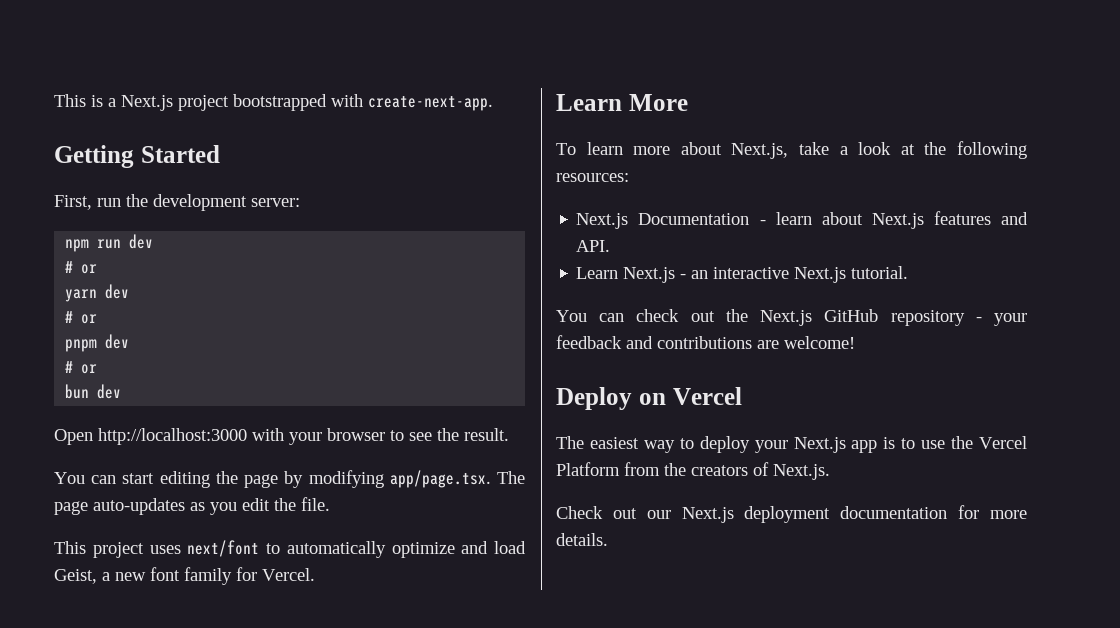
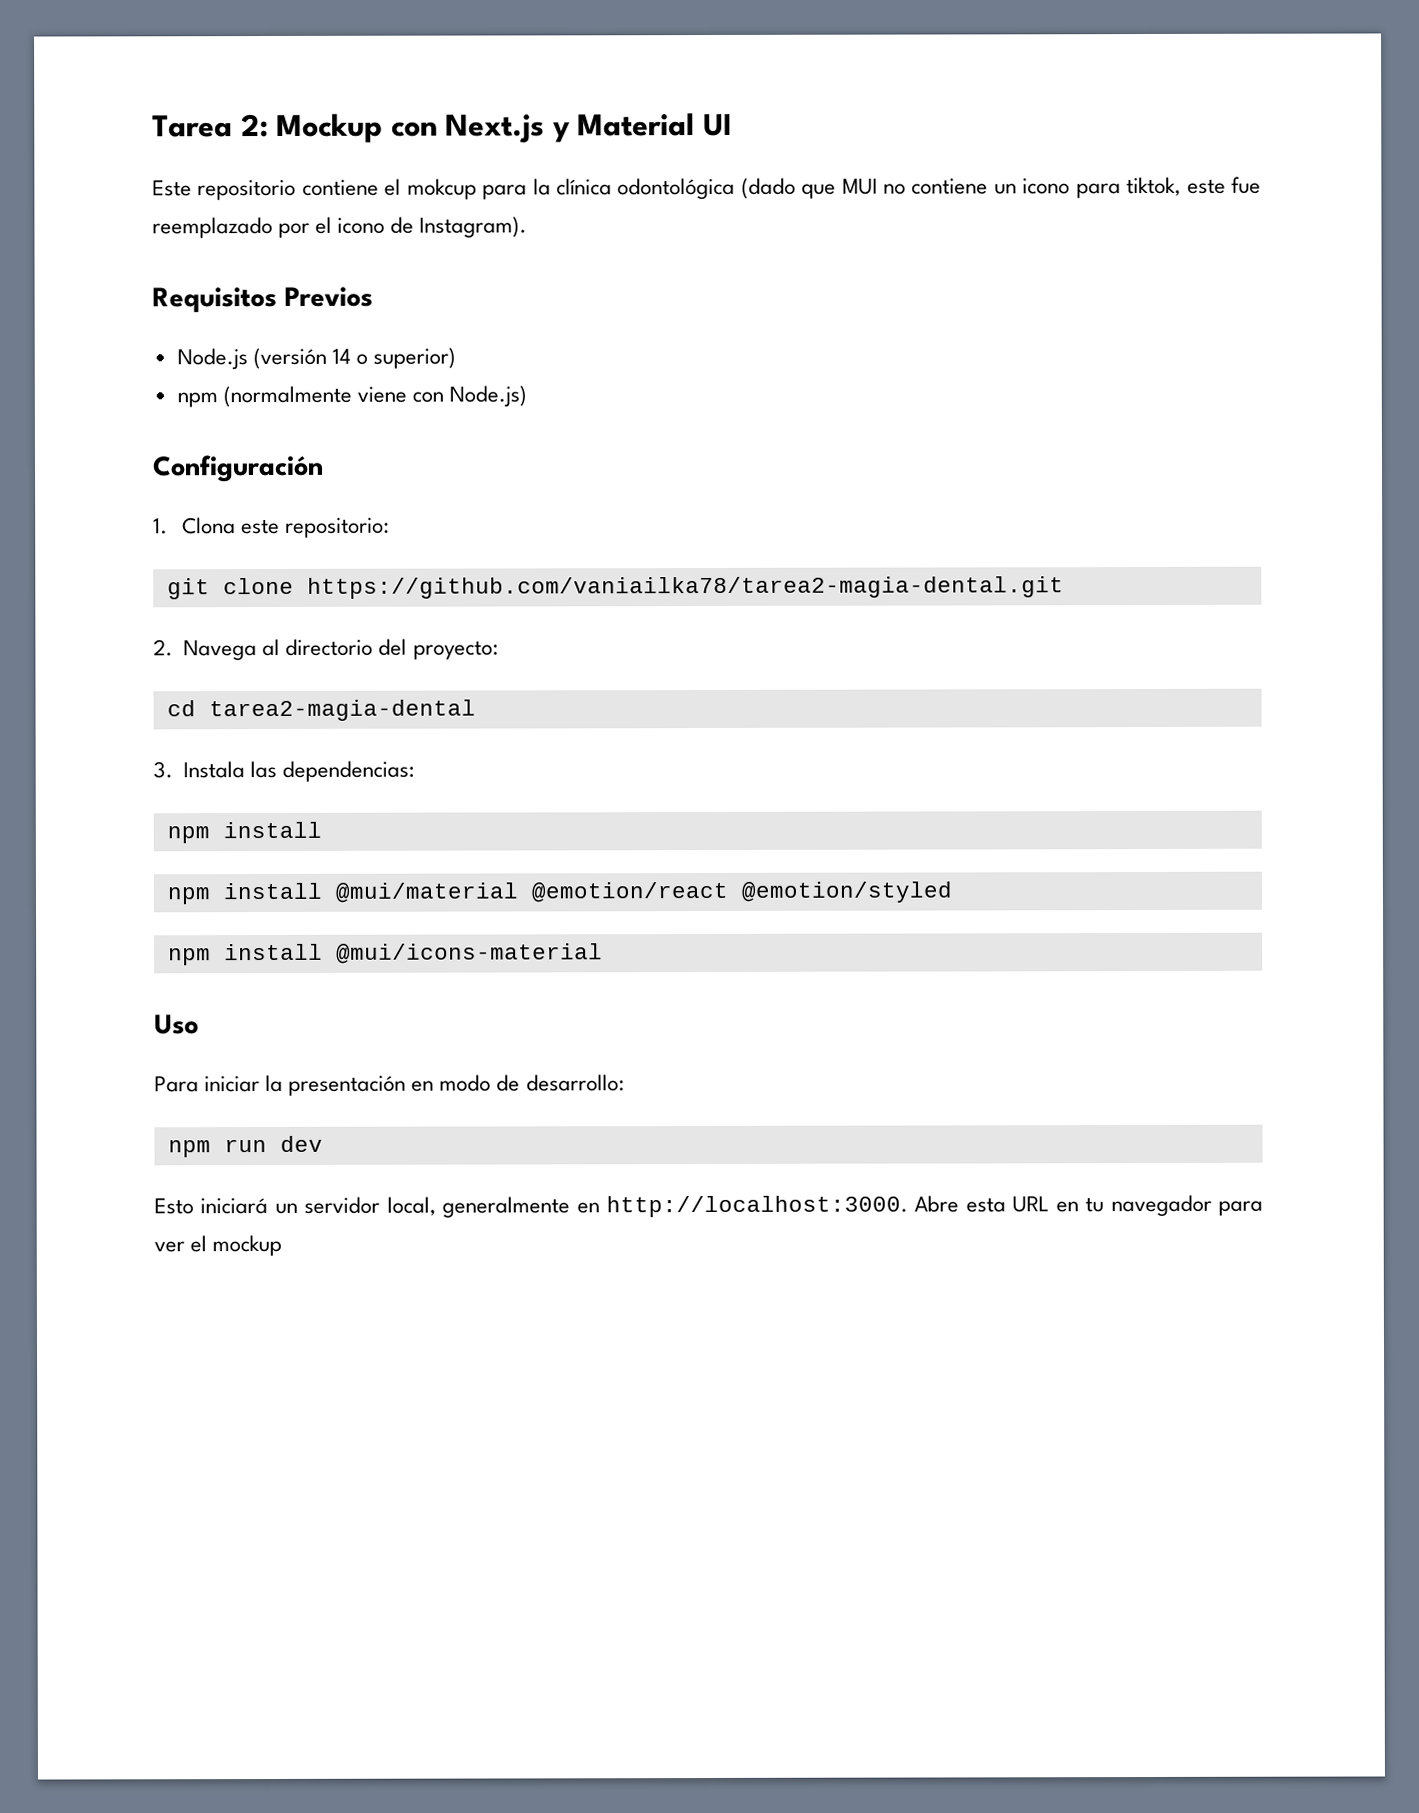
[54,94,493,111] [54,145,220,168] [54,194,300,211] [65,234,154,252] [65,261,98,274] [65,284,130,302] [65,311,98,324] [65,334,130,352] [65,361,98,374] [65,384,122,399] [54,428,509,445] [54,470,525,488] [54,497,330,515] [54,540,526,558] [54,567,315,585] [556,94,688,111] [556,141,1027,159] [556,173,629,182] [576,211,1028,229] [576,240,611,252] [576,266,909,283] [556,309,1027,326] [556,335,855,349] [556,387,742,410] [556,436,1027,453] [556,462,830,480] [556,505,1027,523] [556,533,608,546] This is a Next.js project bootstrapped with create-next-app. // Getting Started // First, run the development server: // npm run dev // # or // yarn dev // # or // pnpm dev // # or // bun dev // Open http://localhost:3000 with your browser to see the result. // You can start editing the page by modifying app/page.tsx. The page auto-updates as you edit the file. // This project uses next/font to automatically optimize and load Geist, a new font family for Vercel. // Learn More // To learn more about Next.js, take a look at the following resources: // Next.js Documentation - learn about Next.js features and API. // Learn Next.js - an interactive Next.js tutorial. // You can check out the Next.js GitHub repository - your feedback and contributions are welcome! // Deploy on Vercel // The easiest way to deploy your Next.js app is to use the Vercel Platform from the creators of Next.js. // Check out our Next.js deployment documentation for more details. -> [152,113,732,143] [152,176,1262,201] [152,216,528,239] [152,286,373,313] [176,347,457,370] [176,385,528,408] [152,454,324,483] [153,517,391,538] [166,576,1064,600] [153,638,499,661] [166,699,476,722] [153,760,416,782] [166,821,322,844] [166,881,952,905] [167,943,603,966] [154,1014,199,1035] [154,1074,625,1096] [167,1135,323,1158] [154,1194,1264,1218] [154,1234,283,1257] Tarea 2: Mockup con Next.js y Material UI // Este repositorio contiene el mokcup para la clínica odontológica (dado que MUI no contiene un icono para tiktok, este fue reemplazado por el icono de Instagram). // Requisitos Previos // Node.js (versión 14 o superior) // npm (normalmente viene con Node.js) // Configuración // 1. Clona este repositorio: // git clone https://github.com/vaniailka78/tarea2-magia-dental.git // 2. Navega al directorio del proyecto: // cd tarea2-magia-dental // 3. Instala las dependencias: // npm install // npm install @mui/material @emotion/react @emotion/styled // npm install @mui/icons-material // Uso // Para iniciar la presentación en modo de desarrollo: // npm run dev // Esto iniciará un servidor local, generalmente en http://localhost:3000. Abre esta URL en tu navegador para ver el mockup

